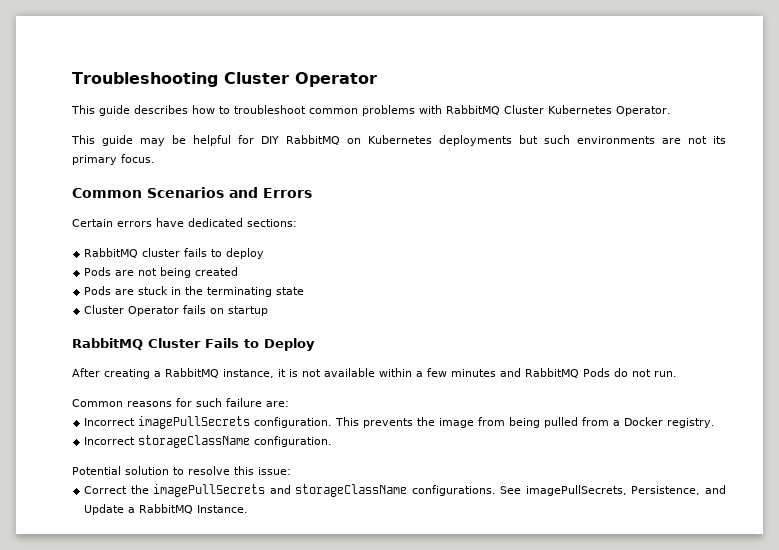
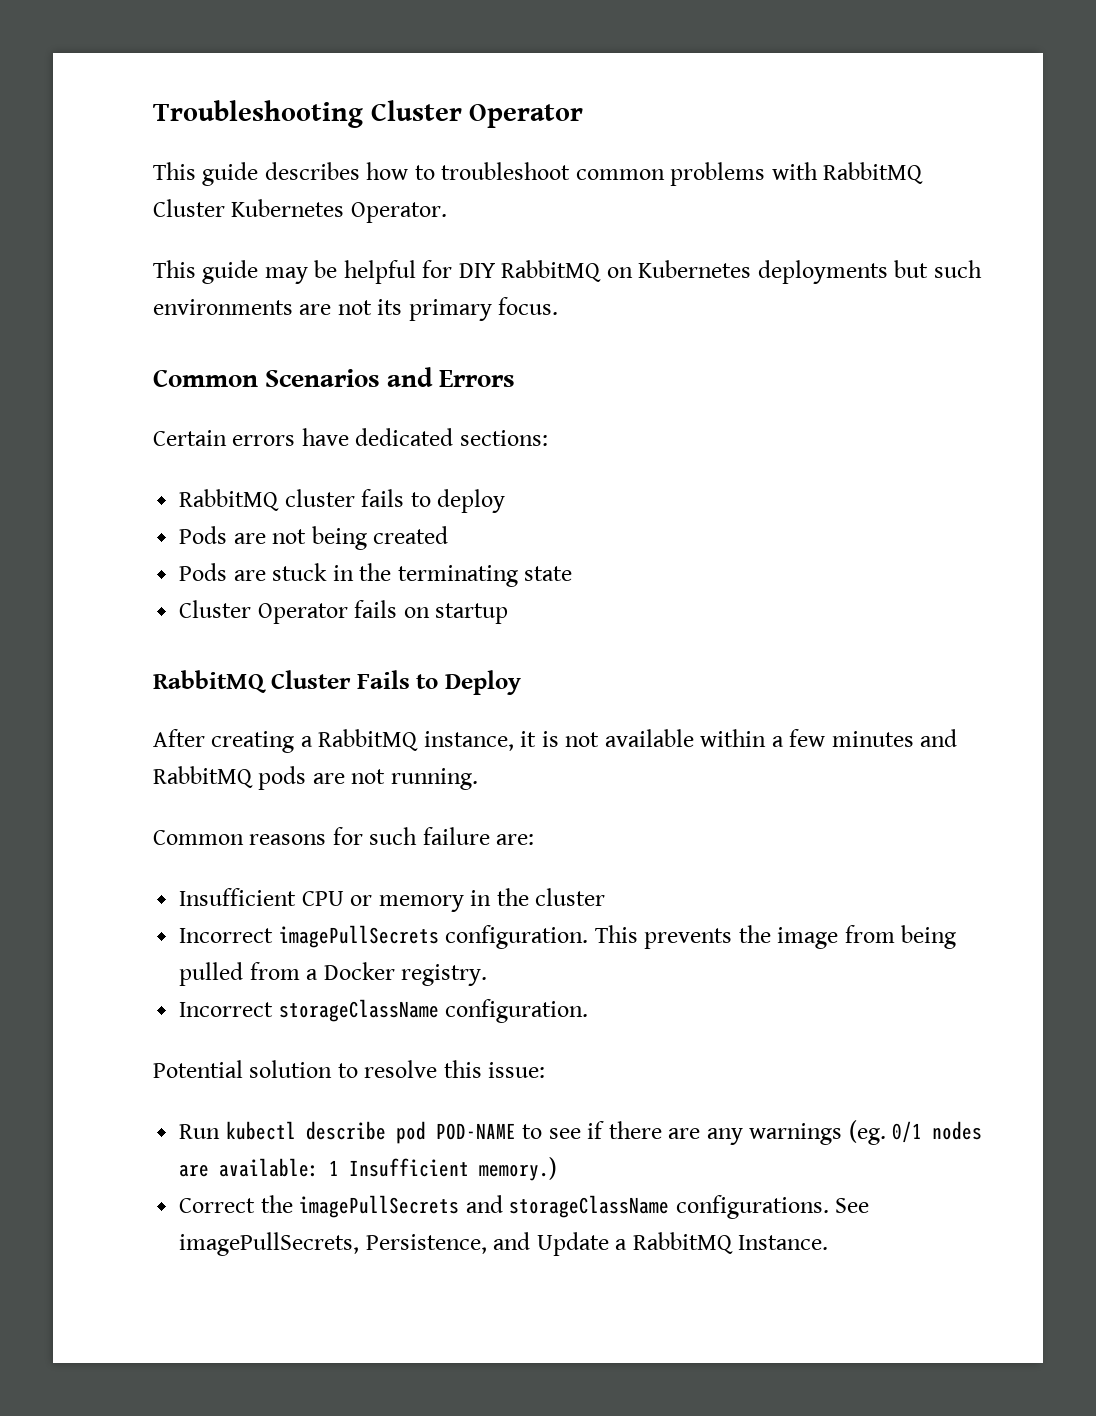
[583,368,677,377] Pods do not run. -> [258,766,478,790] pods are not running.
(289, 404) none -> [179,888,606,912] // Insufficient CPU or memory in the cluster
(291, 471) none -> [179,1120,983,1145] [179,1157,558,1181] // Run kubectl describe pod POD-NAME to see if there are any warnings (eg. 0/1 nodes are available: 1 Insufficient memory.)

